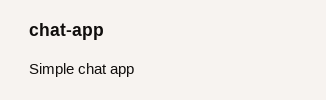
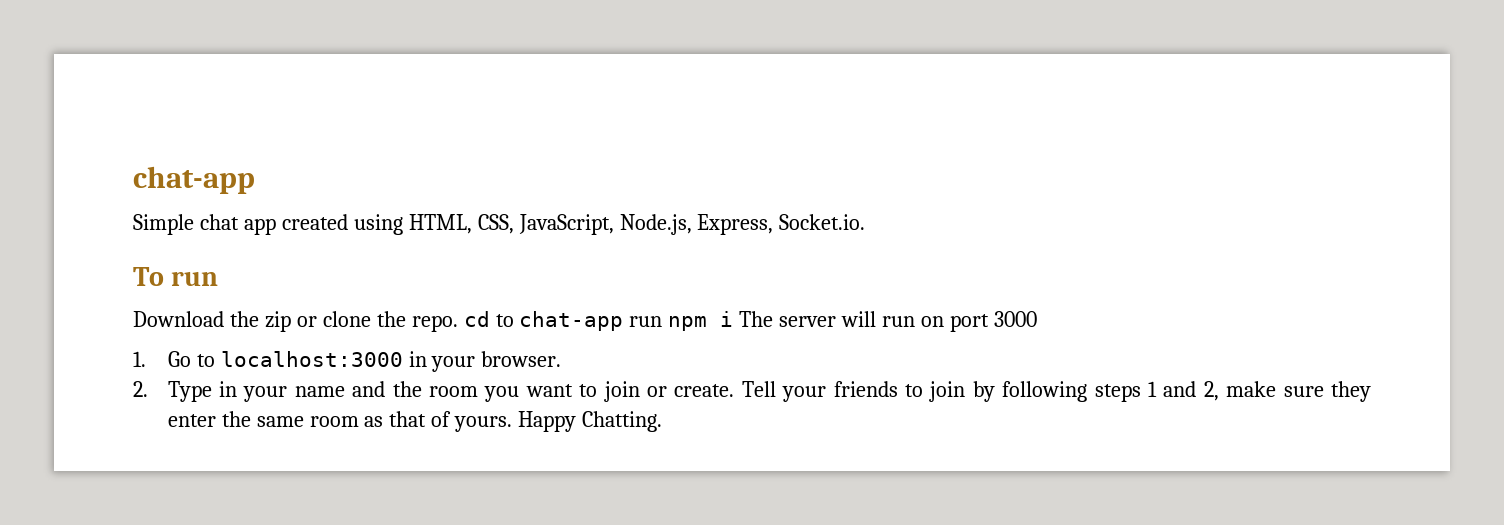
(135, 71) none -> [281,214,866,235] [133,267,219,286] [133,311,1037,332] [133,351,562,372] [133,381,1372,402] [167,411,663,432] created using HTML, CSS, JavaScript, Node.js, Express, Socket.io. // To run // Download the zip or clone the repo. cd to chat-app run npm i The server will run on port 3000 // 1. Go to localhost:3000 in your browser. // 2. Type in your name and the room you want to join or create. Tell your friends to join by following steps 1 and 2, make sure they enter the same room as that of yours. Happy Chatting.

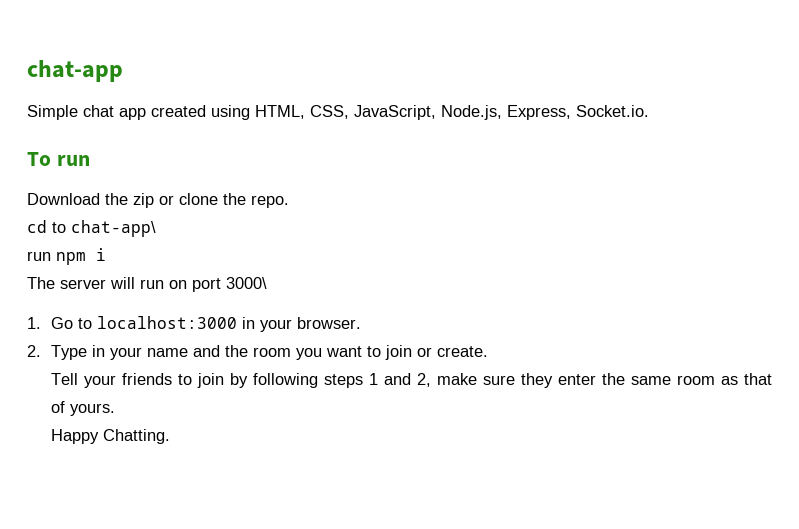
(458, 323) none -> (289, 201) //
[519,311,624,331] chat-app -> [71,220,156,237] chat-app\ //
(734, 319) none -> (106, 254) //
[993,311,1037,327] 3000 -> [226,277,267,289] 3000\
(735, 390) none -> (489, 351) //
(513, 424) none -> (116, 409) //

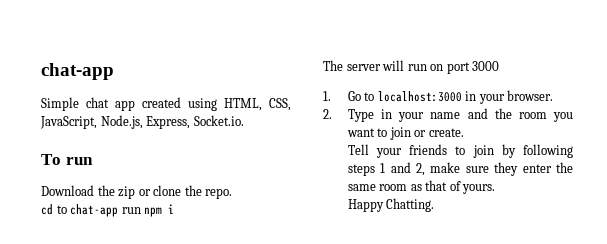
[71,220,156,237] chat-app\ // -> [70,204,119,217] chat-app
[226,277,267,289] 3000\ -> [472,61,500,71] 3000

